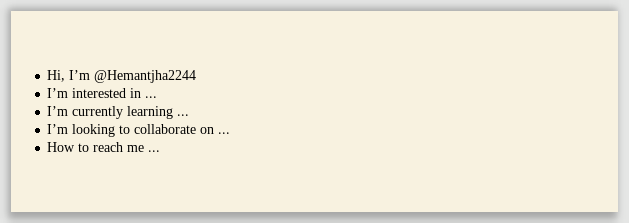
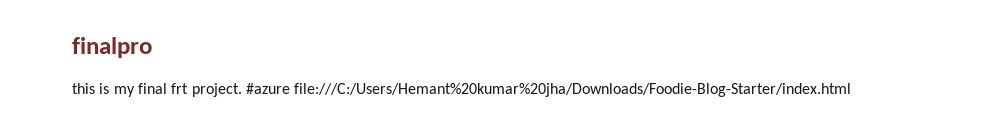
[47,70,197,83] [47,88,158,98] [47,106,190,119] [47,124,231,137] [47,142,161,152] Hi, I’m @Hemantjha2244 // I’m interested in ... // I’m currently learning ... // I’m looking to collaborate on ... // How to reach me ... -> [72,37,152,58] [72,83,852,97] finalpro // this is my final frt project. #azure file:///C:/Users/Hemant%20kumar%20jha/Downloads/Foodie-Blog-Starter/index.html

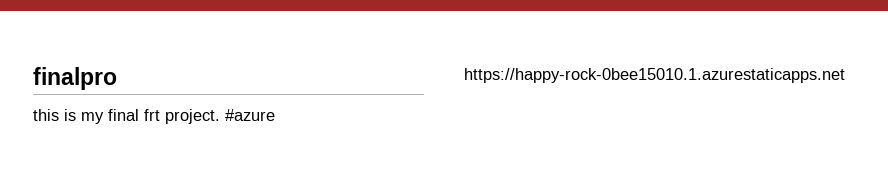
[294,83,852,97] file:///C:/Users/Hemant%20kumar%20jha/Downloads/Foodie-Blog-Starter/index.html -> [464,68,845,83] https://happy-rock-0bee15010.1.azurestaticapps.net

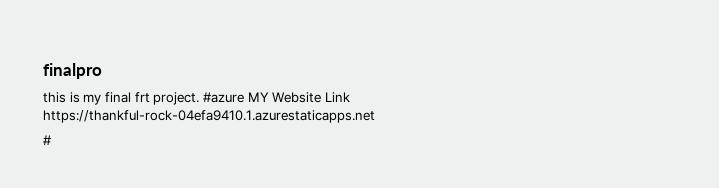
[464,68,845,83] https://happy-rock-0bee15010.1.azurestaticapps.net -> [247,92,350,103] [43,110,375,123] [43,135,51,145] MY Website Link https://thankful-rock-04efa9410.1.azurestaticapps.net // #

